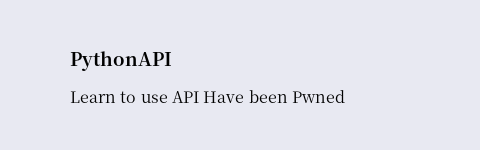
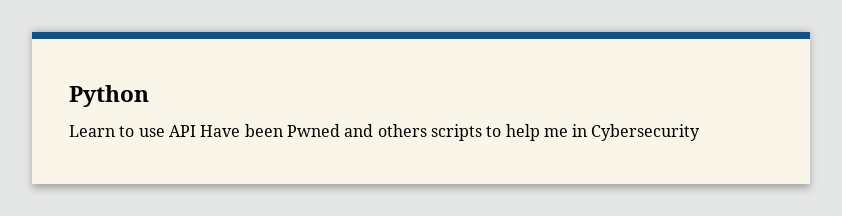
[70,51,172,71] PythonAPI -> [69,85,149,107] Python
(345, 96) none -> [344,124,701,141] and others scripts to help me in Cybersecurity

